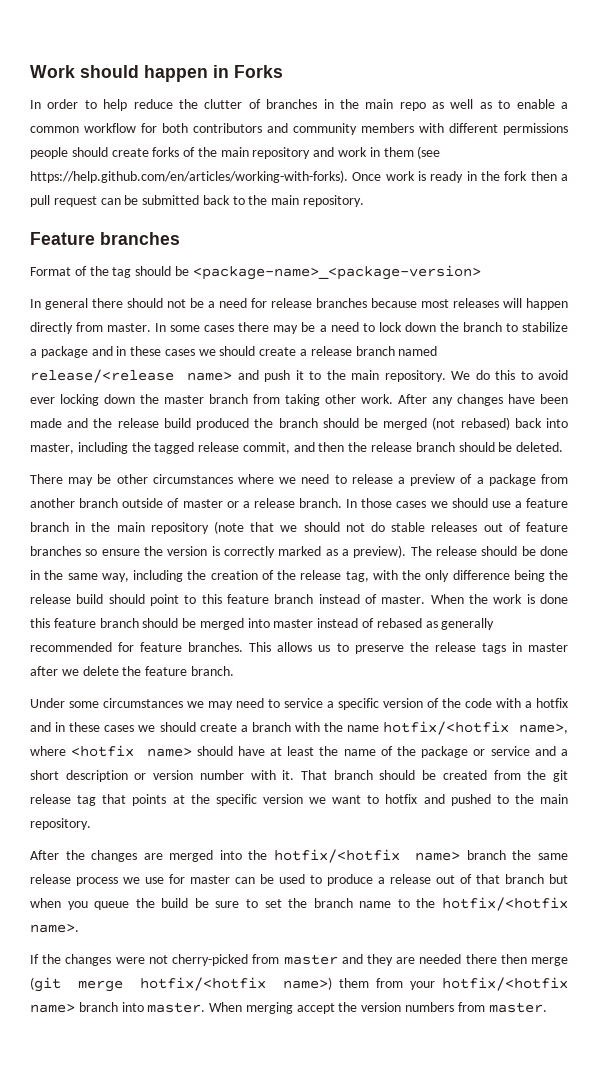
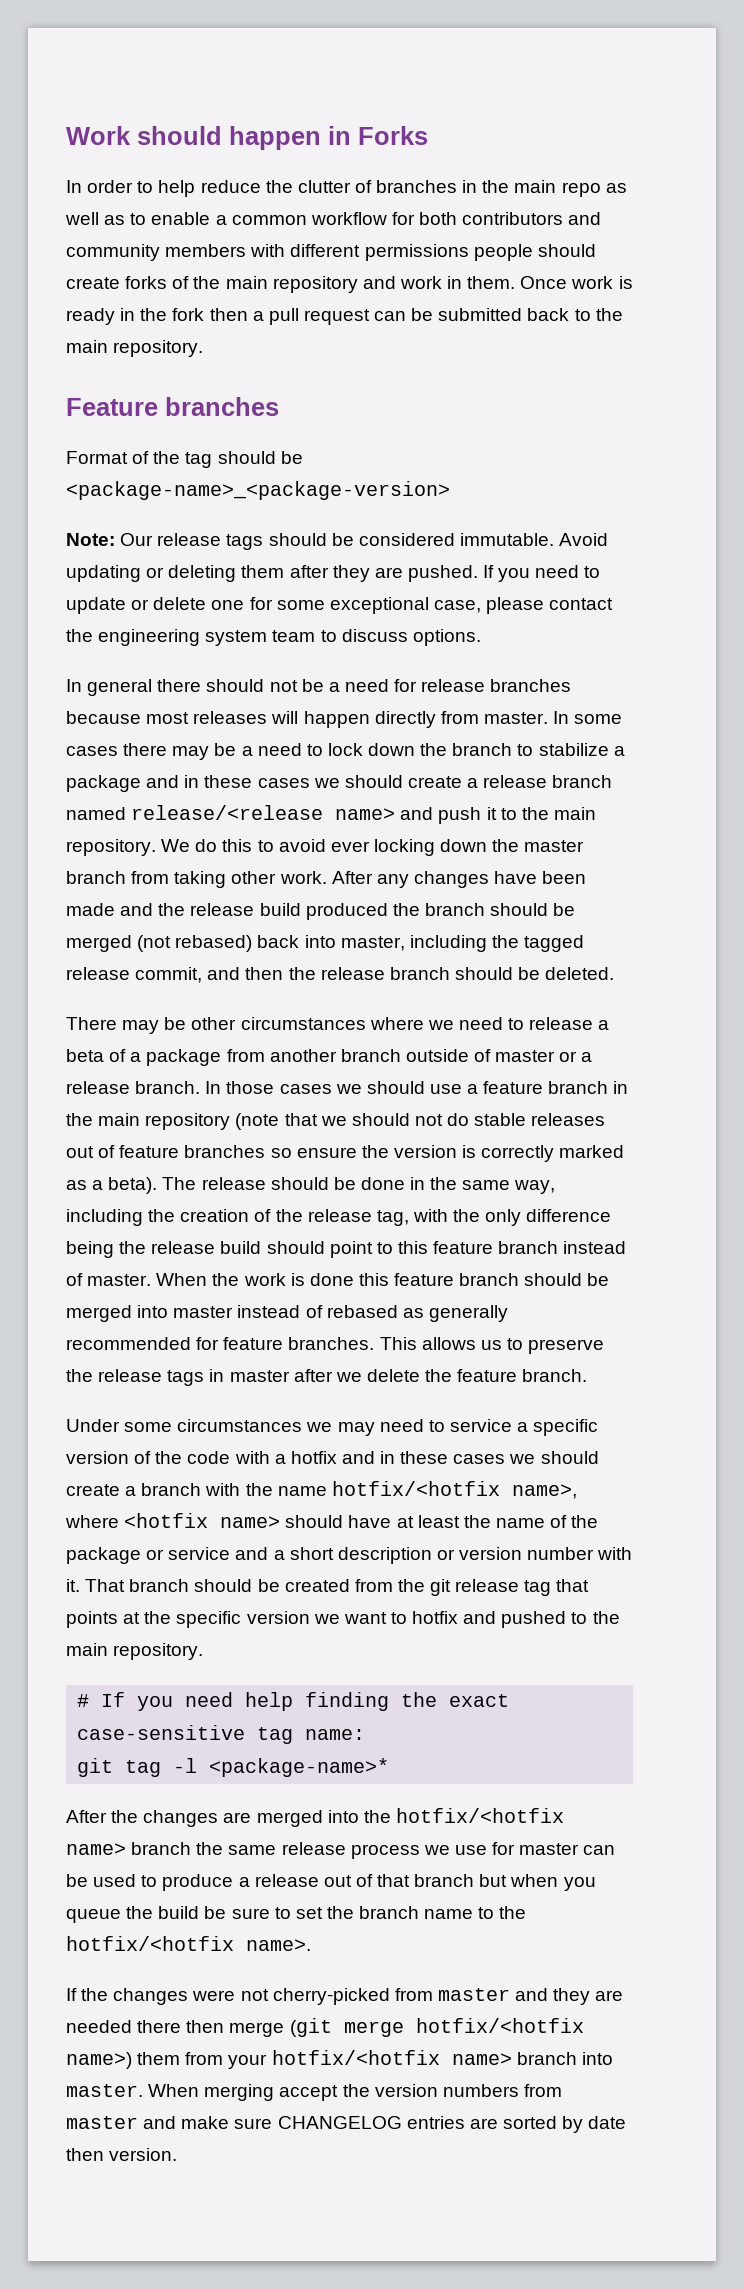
[383,146,441,159] [30,170,348,183] them (see https://help.github.com/en/articles/working-with-forks). -> [467,276,516,289] them.
(481, 272) none -> [66,533,609,550] [66,565,601,582] [66,597,614,614] [66,629,481,646] // Note: Our release tags should be considered immutable. Avoid updating or deleting them after they are pushed. If you need to update or delete one for some exceptional case, please contact the engineering system team to discuss options.
[410,474,456,486] preview -> [66,1049,104,1062] beta
[353,545,407,558] preview). -> [108,1177,158,1194] beta).
(91, 824) none -> [77,1692,510,1711] [77,1725,366,1744] [77,1758,390,1777] // # If you need help finding the exact case-sensitive tag name: // git tag -l <package-name>*
[488,1002,547,1013] master. -> [66,2116,627,2133] [66,2148,178,2161] master and make sure CHANGELOG entries are sorted by date then version.

